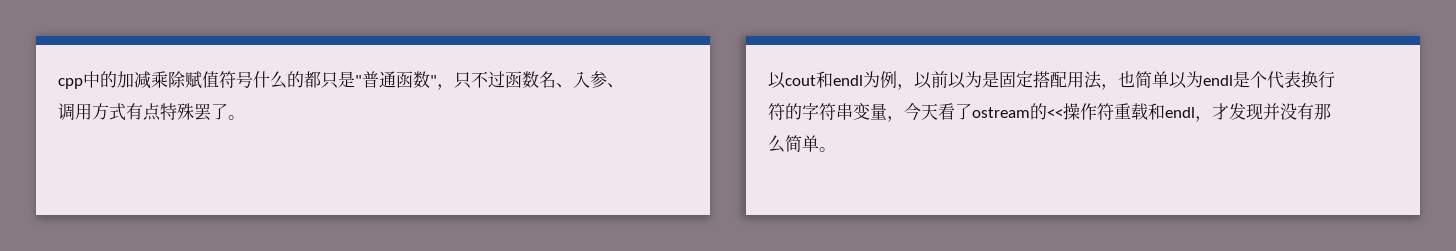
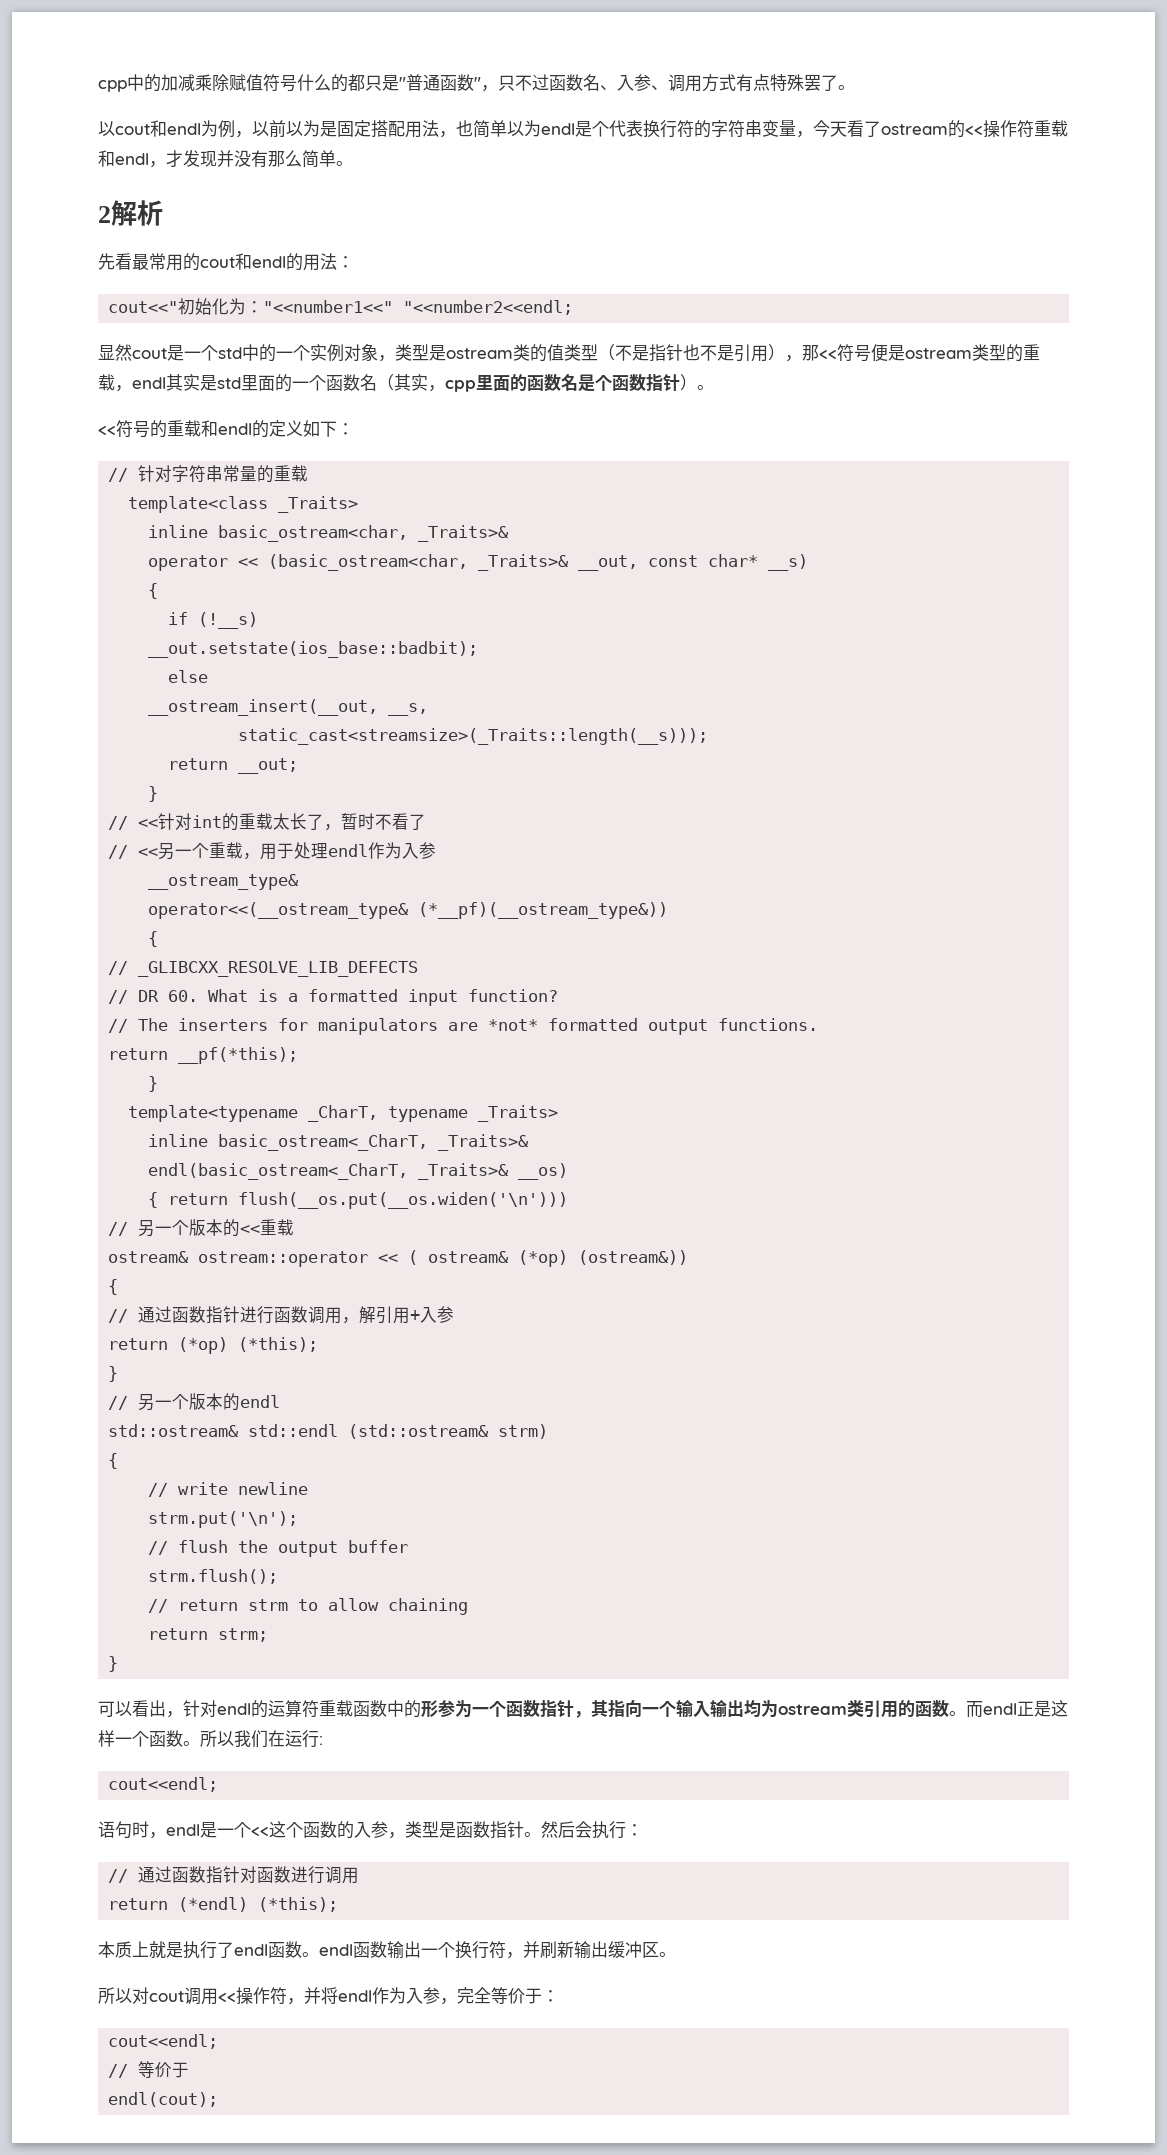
(836, 149) none -> [98,200,163,226] [98,253,354,271] [108,298,574,315] [98,344,1040,362] [98,374,714,392] [98,420,354,438] [108,465,309,483] [128,496,359,513] [148,525,510,542] [148,554,809,571] [148,583,159,599] [168,612,259,629] [148,641,479,658] [168,670,209,683] [148,699,429,716] [238,728,709,745] [168,758,299,774] [148,786,159,802] [108,813,427,831] [108,842,437,860] [148,874,300,890] [148,902,669,919] [148,931,159,947] [108,961,419,977] [108,989,559,1006] [108,1018,819,1035] [108,1047,299,1064] [148,1076,159,1092] [128,1105,559,1122] [148,1134,530,1151] [148,1163,569,1180] [148,1192,569,1209] [108,1219,295,1237] [108,1250,689,1267] [108,1279,119,1295] [108,1306,455,1324] [108,1337,319,1354] [108,1366,119,1382] [108,1393,281,1411] [108,1424,549,1439] [108,1453,119,1469] [148,1482,309,1497] [148,1511,299,1528] [148,1540,409,1557] [148,1569,279,1584] [148,1598,469,1615] [148,1628,269,1642] [108,1656,119,1672] [98,1699,1068,1718] [98,1730,323,1748] [108,1777,219,1792] [98,1821,643,1839] [108,1866,360,1884] [108,1897,339,1912] [98,1941,676,1959] [98,1987,559,2005] [108,2034,219,2049] [108,2061,190,2078] [108,2092,219,2107] // 2解析 // 先看最常用的cout和endl的用法： // cout<<"初始化为："<<number1<<" "<<number2<<endl; // 显然cout是一个std中的一个实例对象，类型是ostream类的值类型（不是指针也不是引用），那<<符号便是ostream类型的重载，endl其实是std里面的一个函数名（其实，cpp里面的函数名是个函数指针）。 // <<符号的重载和endl的定义如下： // // 针对字符串常量的重载 // template<class _Traits> // inline basic_ostream<char, _Traits>& // operator << (basic_ostream<char, _Traits>& __out, const char* __s) // { // if (!__s) // __out.setstate(ios_base::badbit); // else // __ostream_insert(__out, __s, // static_cast<streamsize>(_Traits::length(__s))); // return __out; // } // // <<针对int的重载太长了，暂时不看了 // // <<另一个重载，用于处理endl作为入参 // __ostream_type& // operator<<(__ostream_type& (*__pf)(__ostream_type&)) // { // // _GLIBCXX_RESOLVE_LIB_DEFECTS // // DR 60. What is a formatted input function? // // The inserters for manipulators are *not* formatted output functions. // return __pf(*this); // } // template<typename _CharT, typename _Traits> // inline basic_ostream<_CharT, _Traits>& // endl(basic_ostream<_CharT, _Traits>& __os) // { return flush(__os.put(__os.widen('\n'))) // // 另一个版本的<<重载 // ostream& ostream::operator << ( ostream& (*op) (ostream&)) // { // // 通过函数指针进行函数调用，解引用+入参 // return (*op) (*this); // } // // 另一个版本的endl // std::ostream& std::endl (std::ostream& strm) // { // // write newline // strm.put('\n'); // // flush the output buffer // strm.flush(); // // return strm to allow chaining // return strm; // } // 可以看出，针对endl的运算符重载函数中的形参为一个函数指针，其指向一个输入输出均为ostream类引用的函数。而endl正是这样一个函数。所以我们在运行: // cout<<endl; // 语句时，endl是一个<<这个函数的入参，类型是函数指针。然后会执行： // // 通过函数指针对函数进行调用 // return (*endl) (*this); // 本质上就是执行了endl函数。endl函数输出一个换行符，并刷新输出缓冲区。 // 所以对cout调用<<操作符，并将endl作为入参，完全等价于： // cout<<endl; // // 等价于 // endl(cout);

